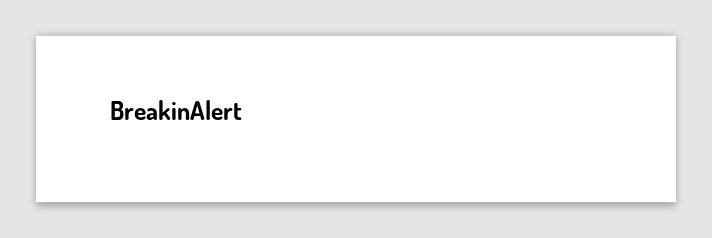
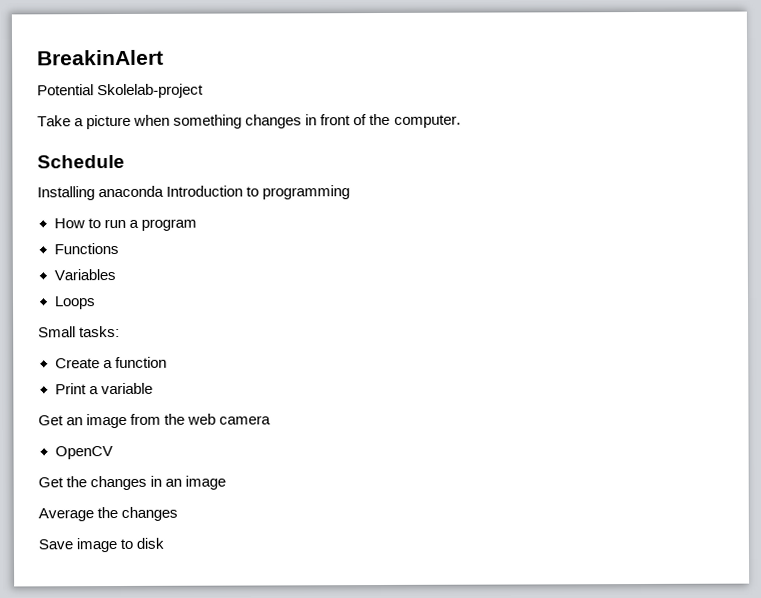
(242, 110) none -> [37,83,205,99] [37,113,461,130] [37,154,125,169] [37,185,351,201] [53,218,197,231] [53,243,119,255] [53,269,116,281] [53,296,96,310] [38,326,121,338] [54,356,167,369] [54,382,153,395] [38,413,272,429] [54,446,113,460] [38,475,227,491] [38,506,179,522] [38,537,165,553] // Potential Skolelab-project // Take a picture when something changes in front of the computer. // Schedule // Installing anaconda Introduction to programming // How to run a program // Functions // Variables // Loops // Small tasks: // Create a function // Print a variable // Get an image from the web camera // OpenCV // Get the changes in an image // Average the changes // Save image to disk

